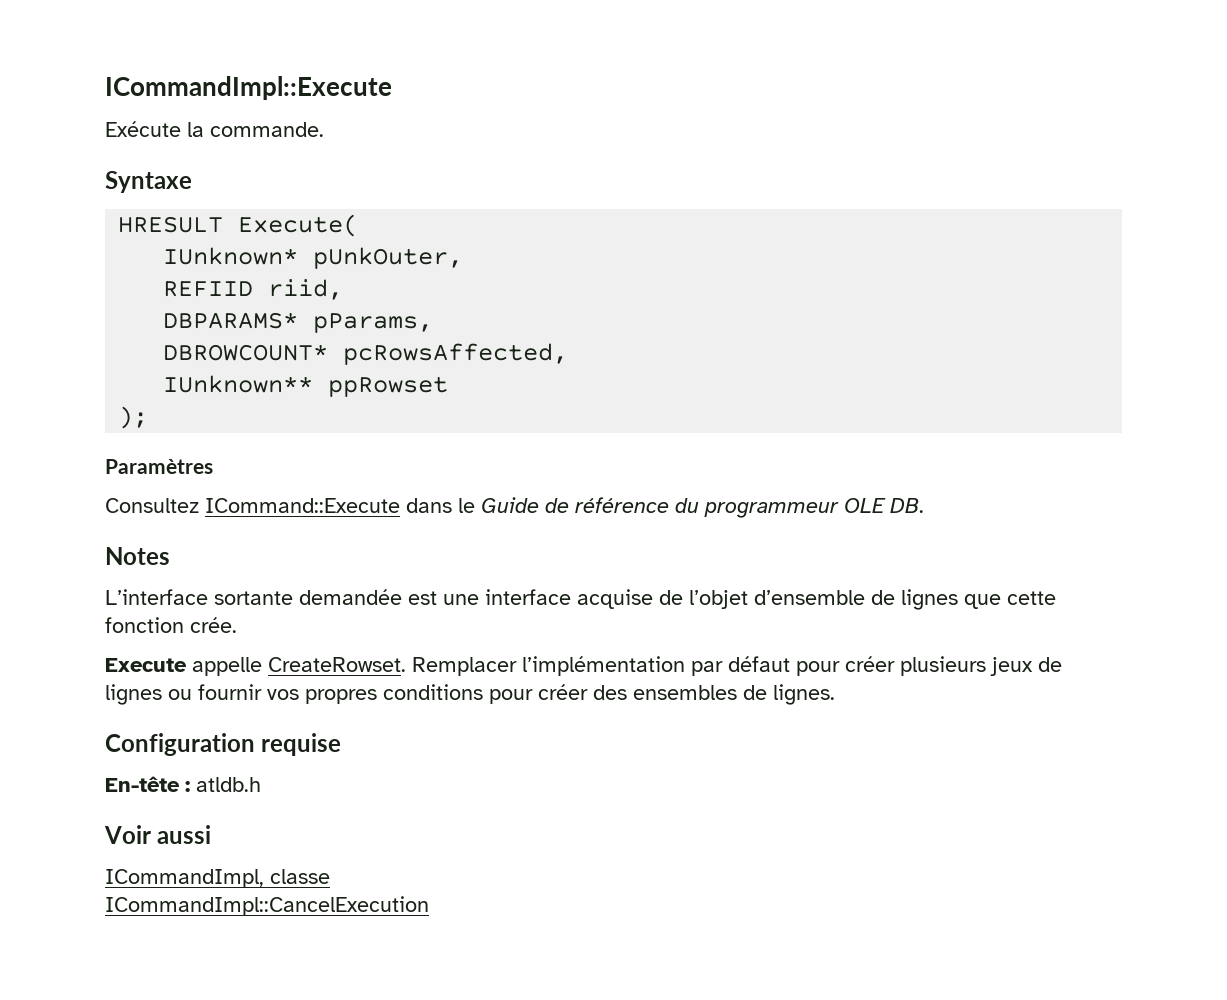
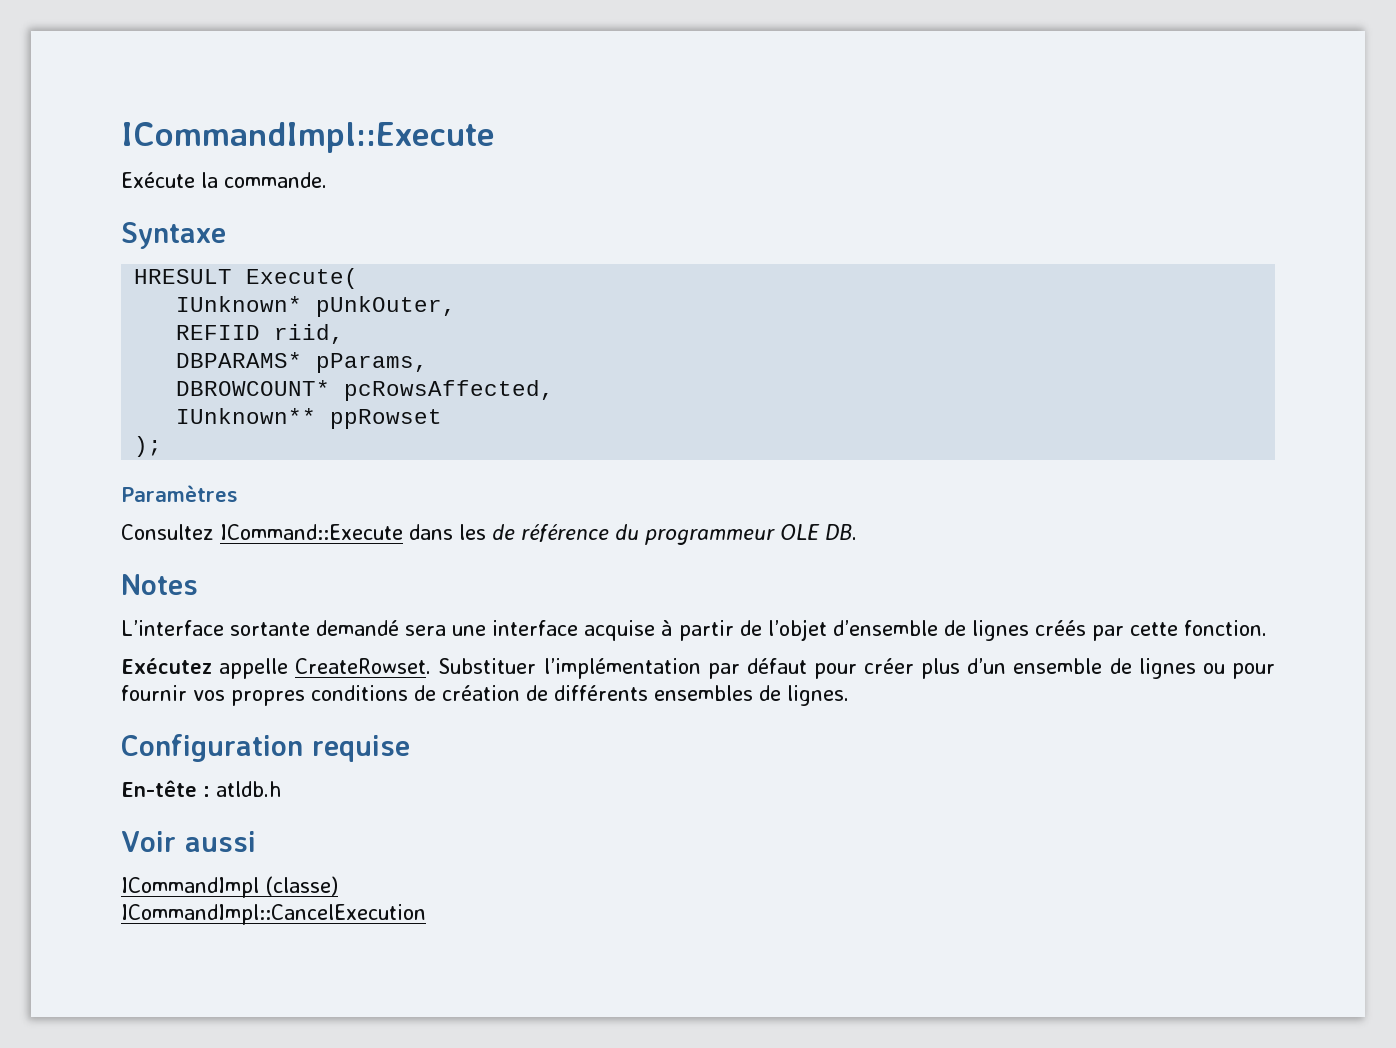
[458,497,539,513] le Guide -> [459,524,486,540] les
[299,589,437,605] demandée est -> [315,620,446,636] demandé sera
(653, 599) none -> [660,620,734,641] à partir
[964,591,1056,609] [105,617,237,633] [105,658,187,672] que cette fonction crée. // Execute -> [1034,620,1267,641] [121,658,212,674] créés par cette fonction. // Exécutez
[412,657,517,676] Remplacer -> [438,658,537,674] Substituer
[900,656,1033,676] plusieurs jeux -> [921,658,1103,679] plus d’un ensemble
(192, 694) none -> [1232,663,1275,679] pour
[489,684,627,704] pour créer des -> [414,685,648,701] de création de différents
[105,869,330,888] ICommandImpl, classe -> [121,876,338,898] ICommandImpl (classe)

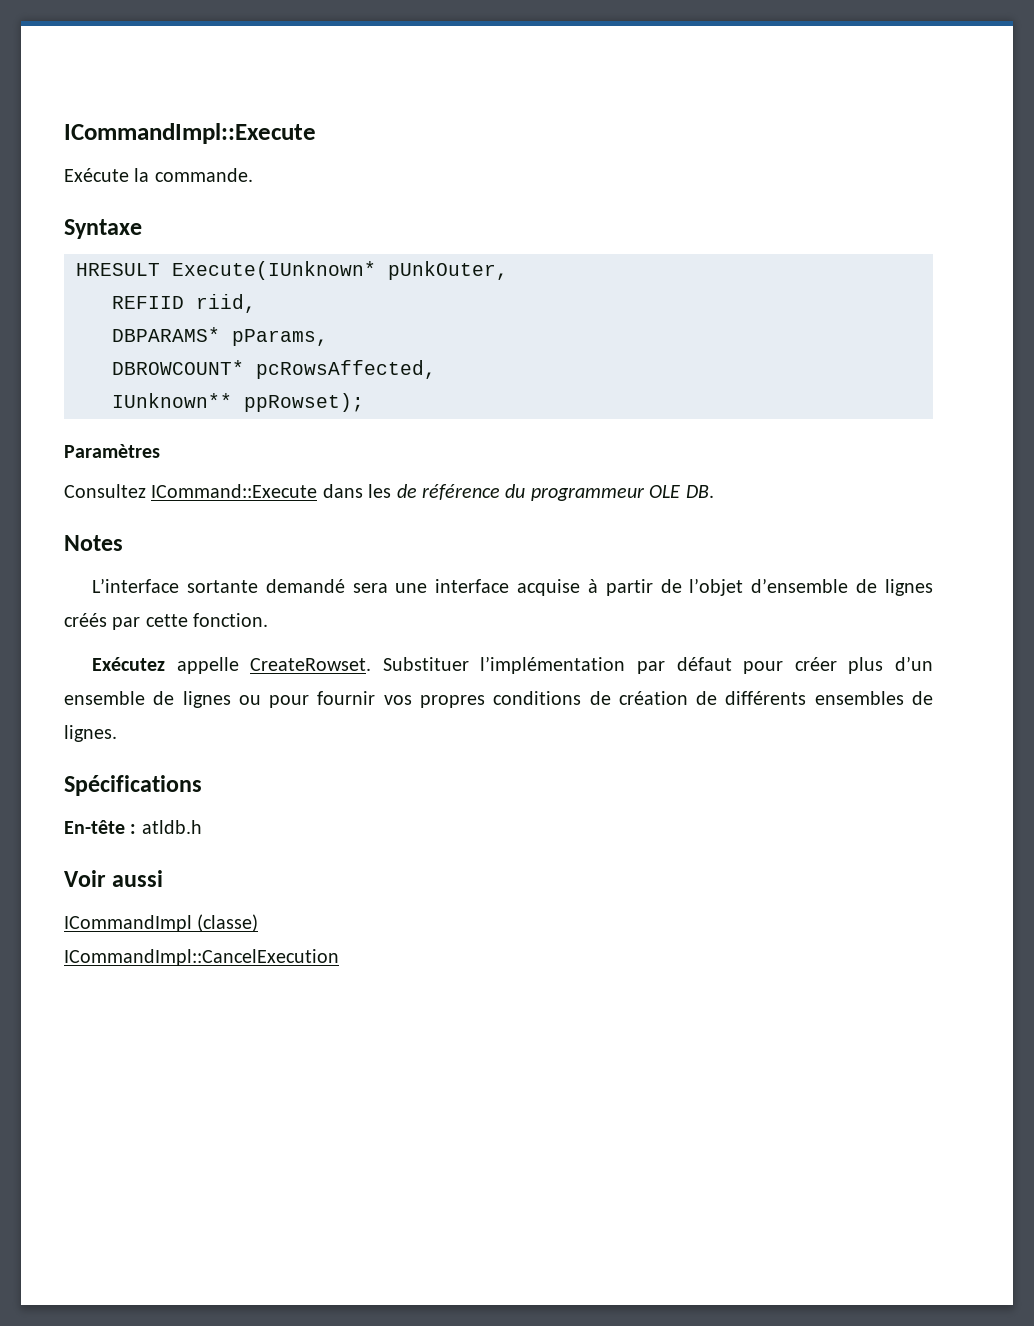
[246,268,359,289] [176,296,303,312] Execute( // IUnknown* -> [172,261,376,280] Execute(IUnknown*
[330,409,443,429] [134,436,163,457] ppRowset // ); -> [244,393,364,412] ppRowset);
[121,734,410,762] Configuration requise -> [64,775,202,796] Spécifications

